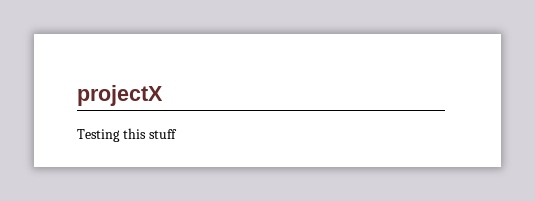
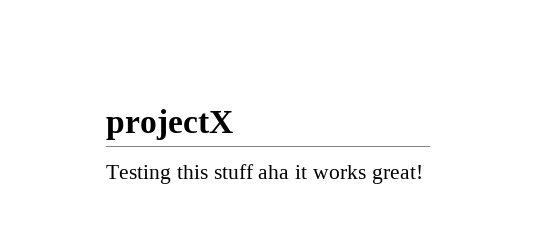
(177, 134) none -> [258,165,423,184] aha it works great!

